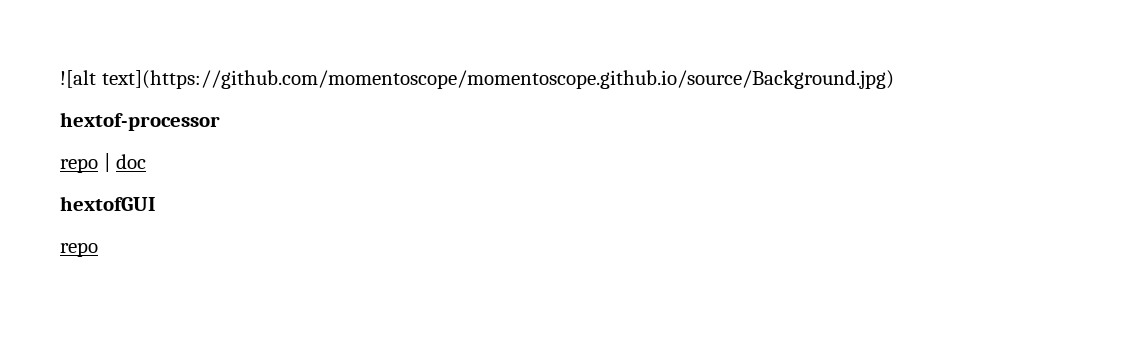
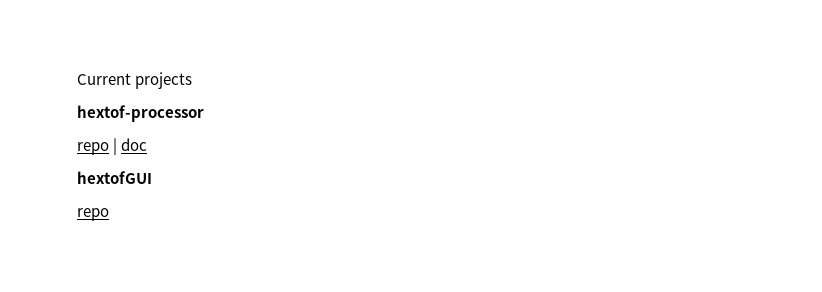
[60,70,894,89] ![alt text](https://github.com/momentoscope/momentoscope.github.io/source/Background.jpg) -> [77,72,193,89] Current projects

